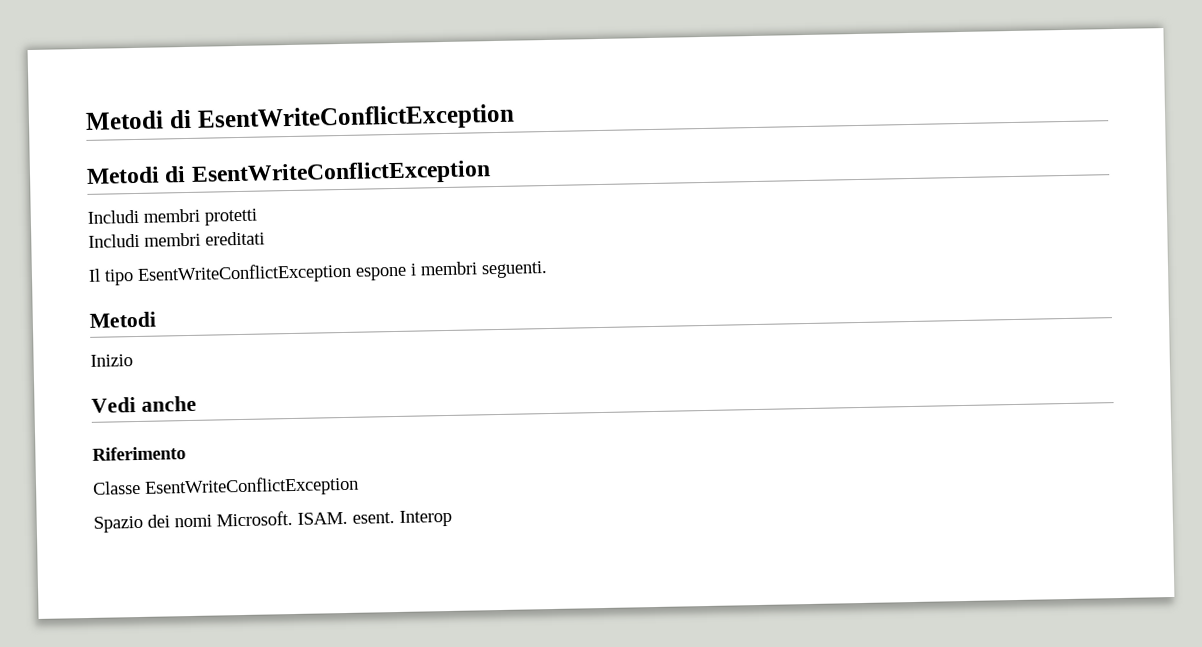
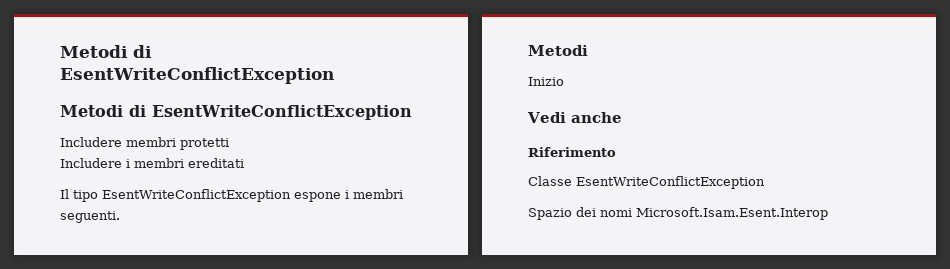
[87,209,139,224] Includi -> [60,137,122,147] Includere
[88,233,140,248] Includi -> [60,158,130,168] Includere i
[216,509,452,527] Microsoft. ISAM. esent. Interop -> [636,207,828,220] Microsoft.Isam.Esent.Interop

